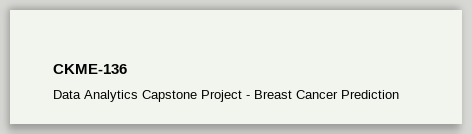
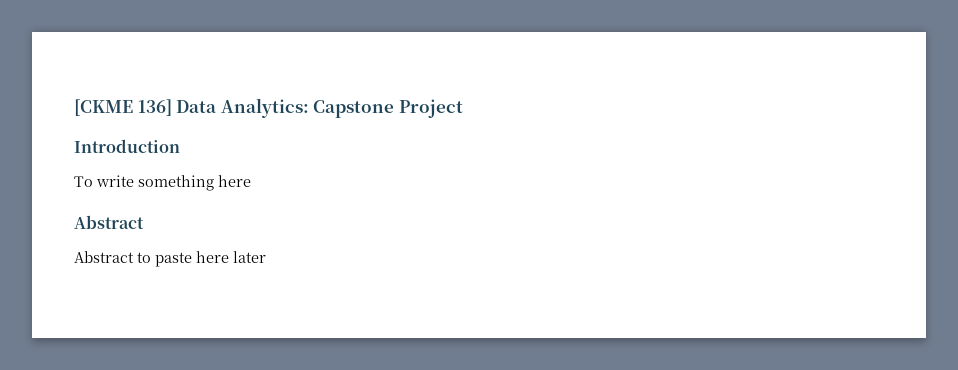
[53,64,127,74] [53,90,399,102] CKME-136 // Data Analytics Capstone Project - Breast Cancer Prediction -> [74,98,463,118] [74,139,180,153] [74,175,251,191] [74,215,144,229] [74,251,266,267] [CKME 136] Data Analytics: Capstone Project // Introduction // To write something here // Abstract // Abstract to paste here later

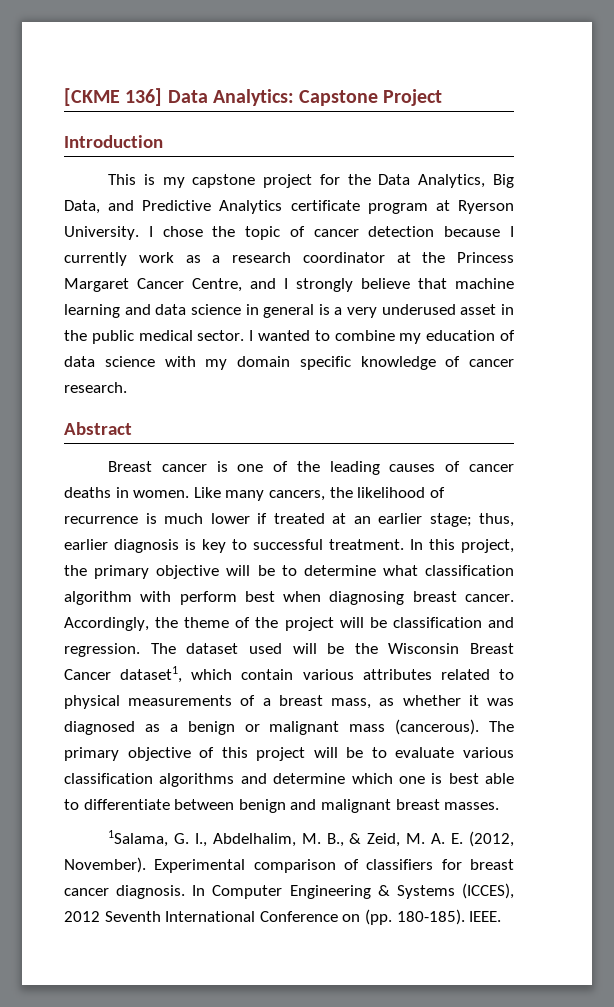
[74,175,251,191] [74,215,144,229] [74,251,266,267] To write something here // Abstract // Abstract to paste here later -> [107,174,515,188] [64,200,514,214] [64,226,514,240] [64,252,514,266] [64,278,514,292] [64,304,514,318] [64,330,515,344] [64,356,514,370] [64,382,127,393] [64,422,132,435] [107,461,514,475] [64,487,445,501] [64,513,514,527] [64,539,514,553] [64,565,514,579] [64,591,514,605] [64,617,514,631] [64,643,514,657] [64,666,514,683] [64,695,514,709] [64,719,514,735] [64,747,514,761] [64,773,514,787] [64,799,500,813] [107,830,515,847] [64,857,514,873] [64,883,514,899] [64,909,502,925] This is my capstone project for the Data Analytics, Big Data, and Predictive Analytics certificate program at Ryerson University. I chose the topic of cancer detection because I currently work as a research coordinator at the Princess Margaret Cancer Centre, and I strongly believe that machine learning and data science in general is a very underused asset in the public medical sector. I wanted to combine my education of data science with my domain specific knowledge of cancer research. // Abstract // Breast cancer is one of the leading causes of cancer deaths in women. Like many cancers, the likelihood of recurrence is much lower if treated at an earlier stage; thus, earlier diagnosis is key to successful treatment. In this project, the primary objective will be to determine what classification algorithm with perform best when diagnosing breast cancer. Accordingly, the theme of the project will be classification and regression. The dataset used will be the Wisconsin Breast Cancer dataset1, which contain various attributes related to physical measurements of a breast mass, as whether it was diagnosed as a benign or malignant mass (cancerous). The primary objective of this project will be to evaluate various classification algorithms and determine which one is best able to differentiate between benign and malignant breast masses. // 1Salama, G. I., Abdelhalim, M. B., & Zeid, M. A. E. (2012, November). Experimental comparison of classifiers for breast cancer diagnosis. In Computer Engineering & Systems (ICCES), 2012 Seventh International Conference on (pp. 180-185). IEEE.

